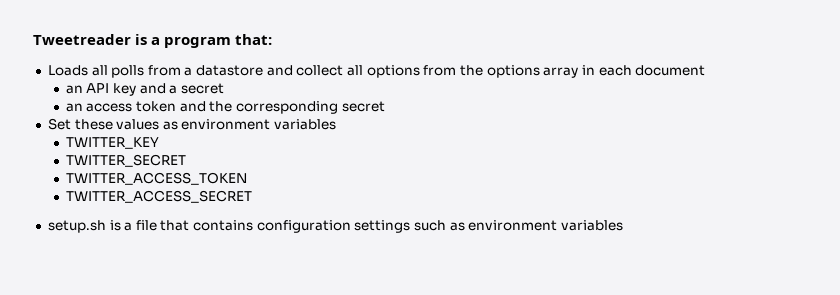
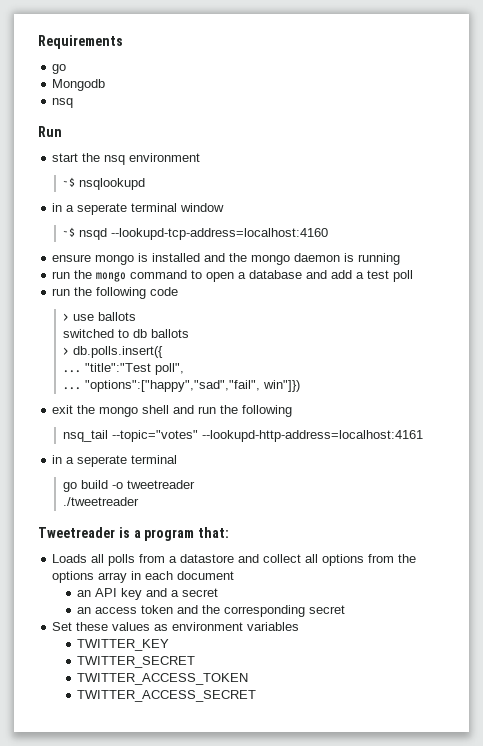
(33, 39) none -> [38,35,123,49] [52,64,67,74] [52,79,106,91] [52,98,74,108] [38,126,62,137] [52,153,201,165] [63,177,146,190] [52,203,225,215] [63,227,329,240] [52,253,401,265] [52,270,414,282] [52,287,179,299] [63,312,137,321] [63,329,190,338] [63,346,164,358] [63,363,185,375] [63,380,301,392] [52,405,293,417] [63,430,424,442] [52,455,178,467] [63,480,196,492] [63,497,140,506] Requirements // go // Mongodb // nsq // Run // start the nsq environment // ~$ nsqlookupd // in a seperate terminal window // ~$ nsqd --lookupd-tcp-address=localhost:4160 // ensure mongo is installed and the mongo daemon is running // run the mongo command to open a database and add a test poll // run the following code // > use ballots // switched to db ballots // > db.polls.insert({ // ... "title":"Test poll", // ... "options":["happy","sad","fail", win"]}) // exit the mongo shell and run the following // nsq_tail --topic="votes" --lookupd-http-address=localhost:4161 // in a seperate terminal // go build -o tweetreader // ./tweetreader //
[47,220,623,233] // setup.sh is a file that contains configuration settings such as environment variables -> (257, 696) none

